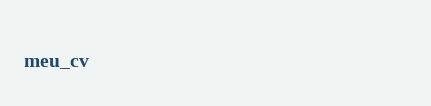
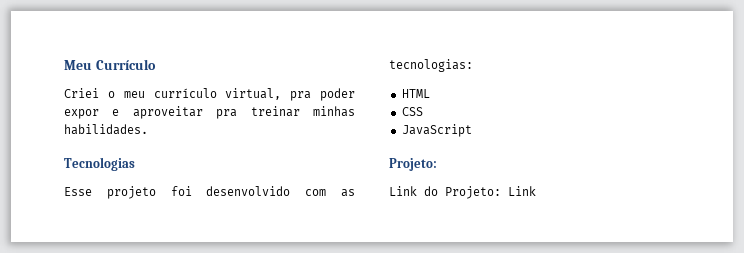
[24,58,89,69] meu_cv -> [64,59,156,70] [64,88,355,101] [64,106,355,119] [64,124,148,135] [64,157,135,171] [64,186,356,199] [389,59,473,72] [401,89,430,98] [401,107,423,116] [401,124,472,137] [389,158,437,171] [389,186,536,199] Meu Currículo // Criei o meu currículo virtual, pra poder expor e aproveitar pra treinar minhas habilidades. // Tecnologias // Esse projeto foi desenvolvido com as tecnologias: // HTML // CSS // JavaScript // Projeto: // Link do Projeto: Link

